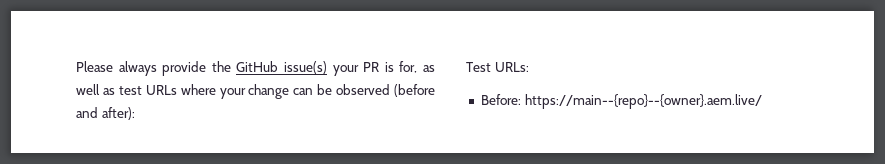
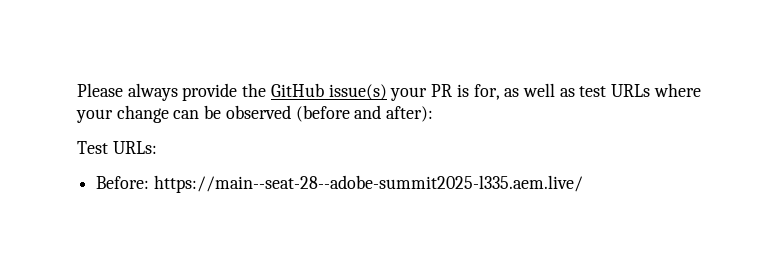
[524,94,762,109] https://main--{repo}--{owner}.aem.live/ -> [153,175,583,193] https://main--seat-28--adobe-summit2025-l335.aem.live/

